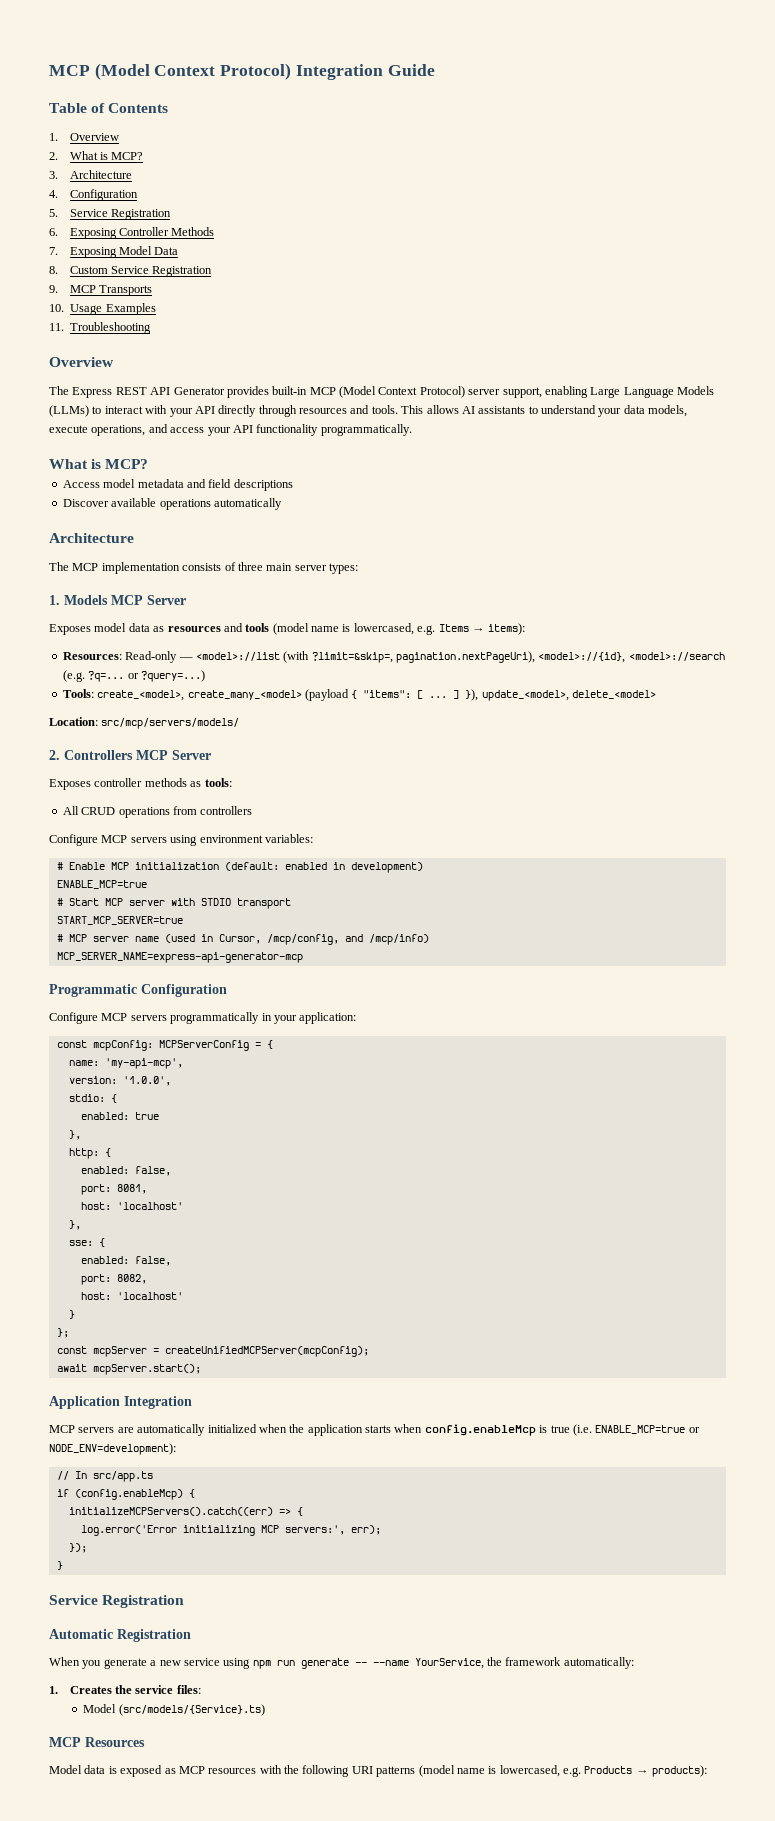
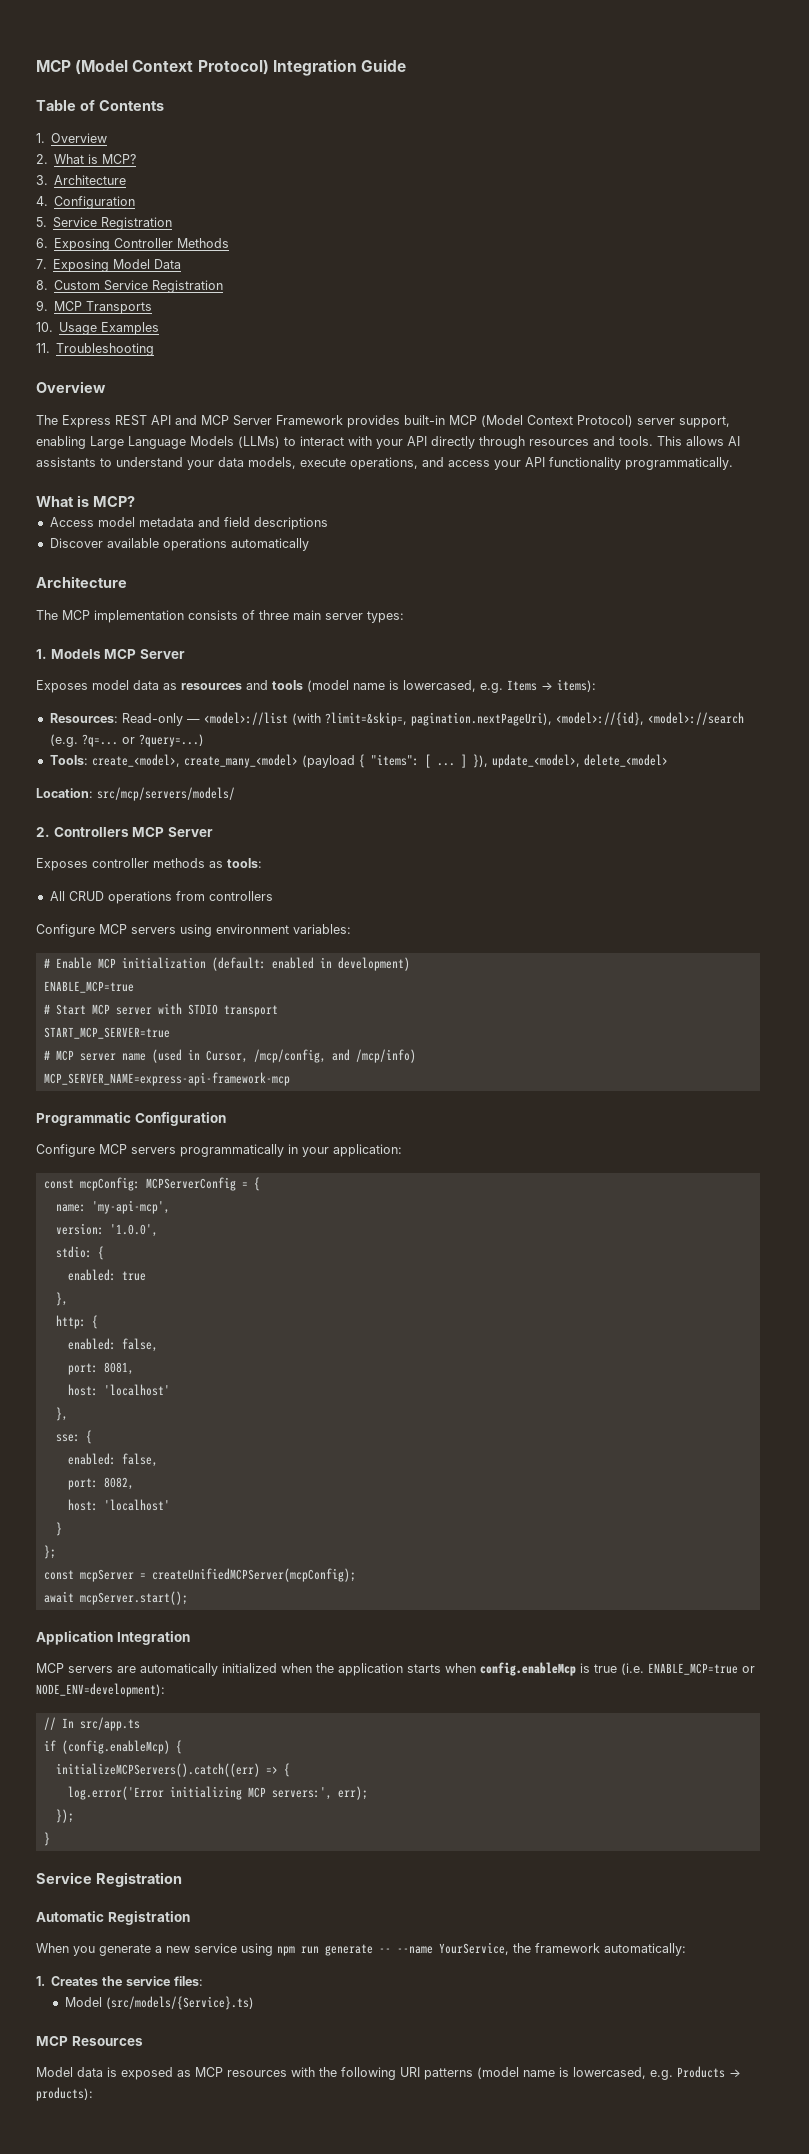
[173,387,225,395] Generator -> [175,415,343,426] and MCP Server Framework
[56,952,303,963] MCP_SERVER_NAME=express-api-generator-mcp -> [43,1072,290,1086] MCP_SERVER_NAME=express-api-framework-mcp

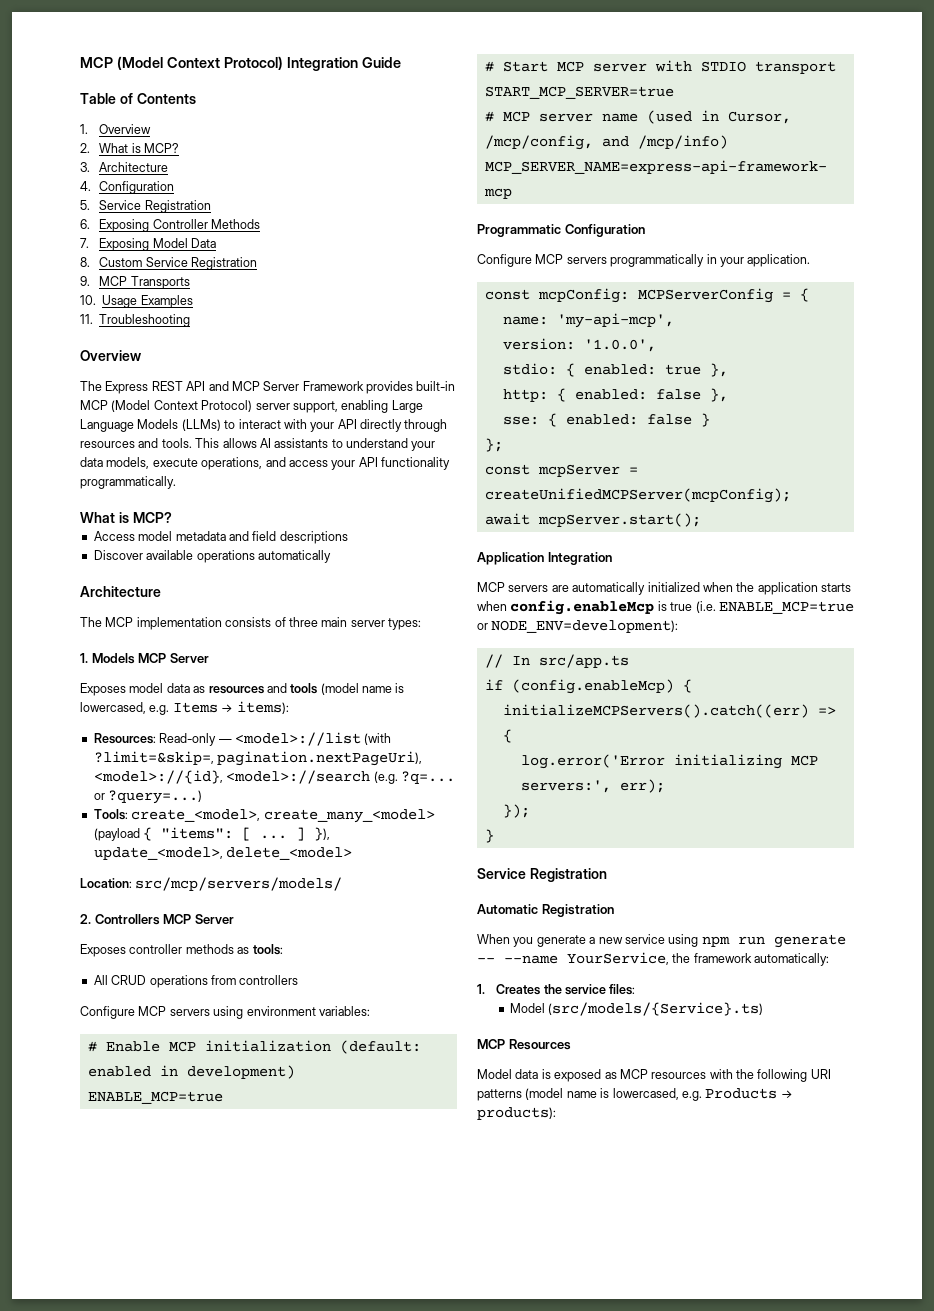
[333,1144,402,1157] application: -> [747,254,811,267] application.
(104, 1253) // -> (575, 370) none
(146, 1276) // -> (701, 369) none
[67,1338,158,1352] [67,1362,134,1375] [67,1384,170,1396] [55,1407,68,1421] [55,1430,92,1444] [67,1453,158,1467] [67,1477,134,1490] [67,1499,170,1511] // enabled: false, // port: 8081, // host: 'localhost' // }, // sse: { // enabled: false, // port: 8082, // host: 'localhost' // -> [574,388,728,402] [502,413,692,427] enabled: false }, // sse: { enabled: false

